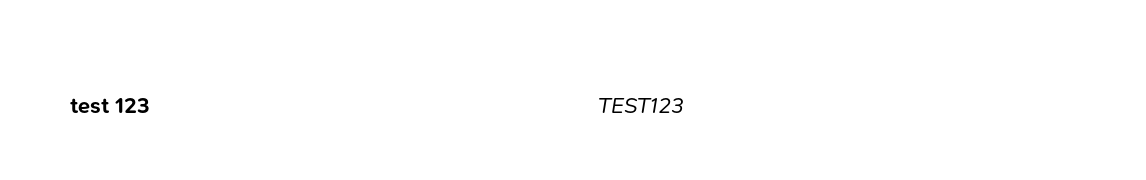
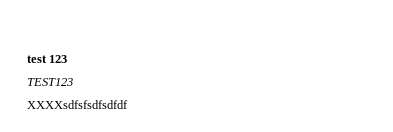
(684, 105) none -> [27,100,128,109] // XXXXsdfsfsdfsdfdf

